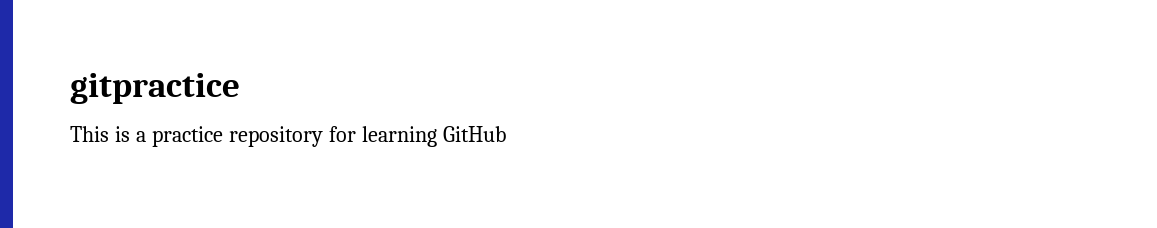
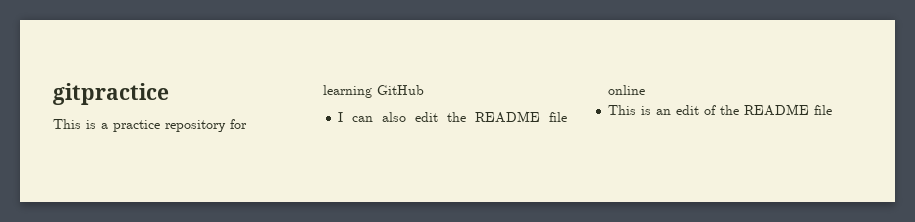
(506, 134) none -> [338,111,567,123] [608,85,646,95] [608,104,833,116] // I can also edit the README file online // This is an edit of the README file

